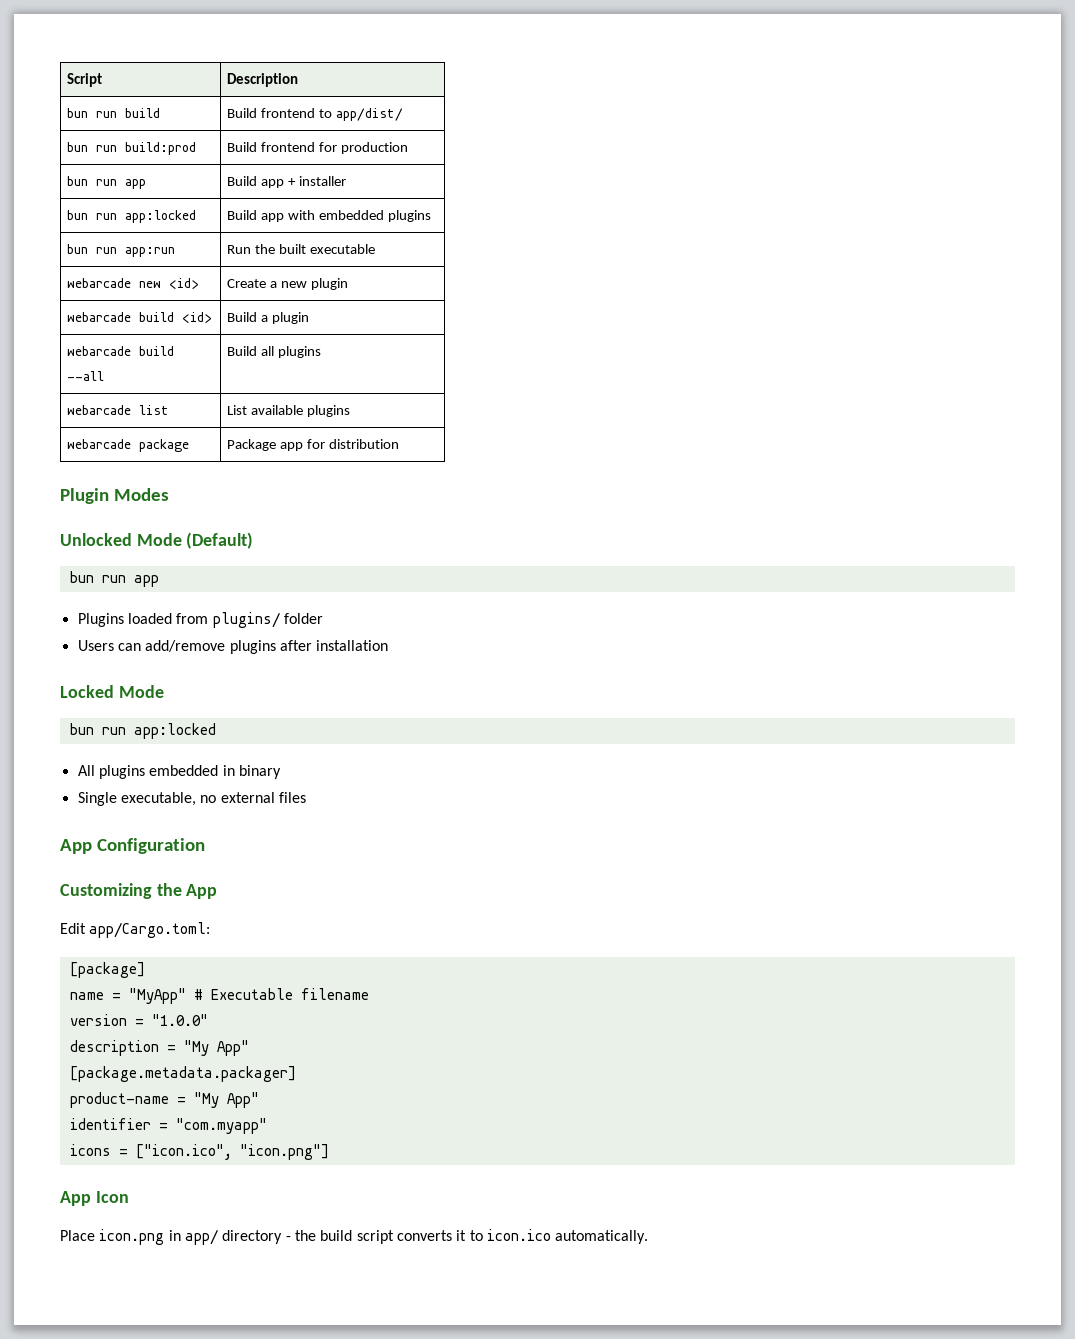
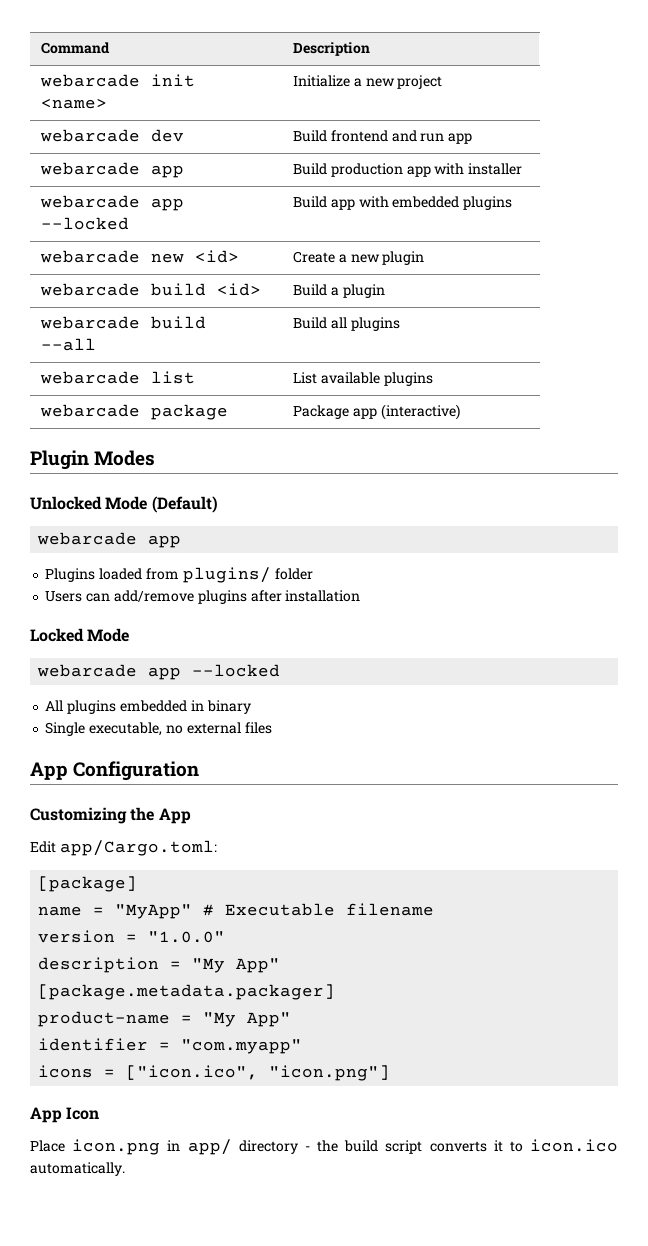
[66,73,102,87] Script -> [41,42,111,54] Command
[66,108,160,118] [226,108,403,121] [66,142,196,155] [226,142,408,154] [66,176,146,189] [226,176,346,188] [66,210,196,223] bun run build | Build frontend to app/dist/ // bun run build:prod | Build frontend for production // bun run app | Build app + installer // bun run app:locked -> [40,74,196,87] [41,99,108,109] [293,75,443,89] [40,129,185,142] [293,130,473,144] [40,162,185,178] [293,163,523,177] [40,195,185,211] [41,217,130,230] webarcade init <name> | Initialize a new project // webarcade dev | Build frontend and run app // webarcade app | Build production app with installer // webarcade app --locked
[66,244,175,257] [226,244,375,254] // bun run app:run | Run the built executable -> (513, 203) none
[306,439,399,449] for distribution -> [380,404,460,420] (interactive)
[69,571,126,583] bun run -> [37,532,138,545] webarcade
[69,723,216,739] bun run app:locked -> [37,664,281,680] webarcade app --locked

